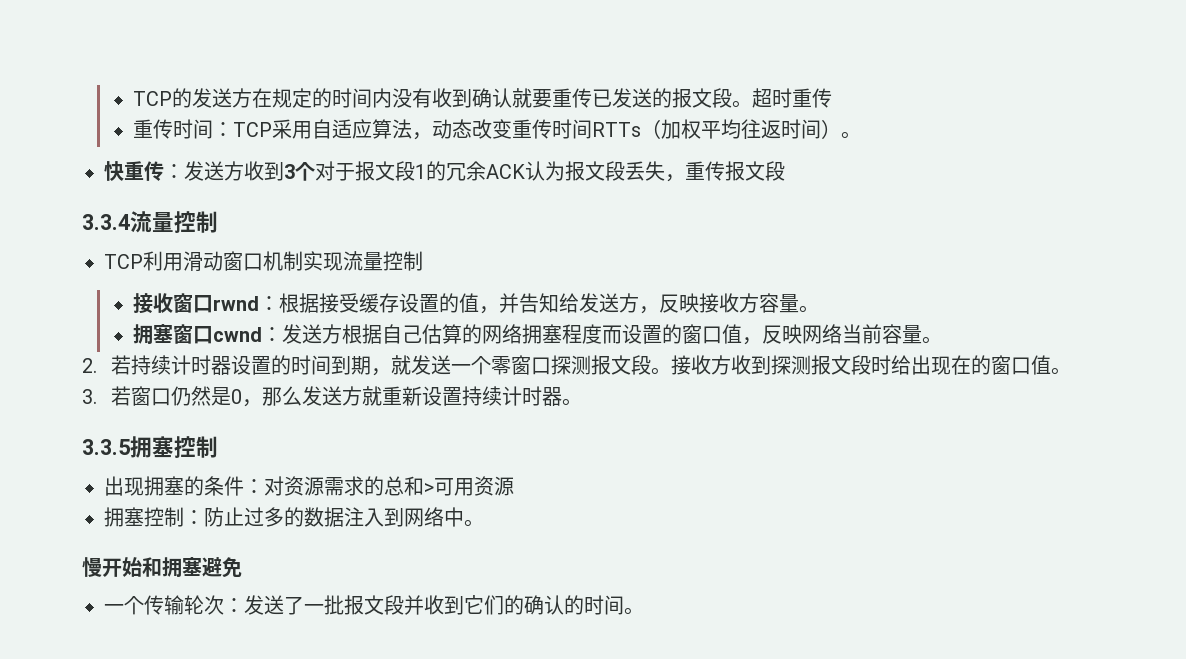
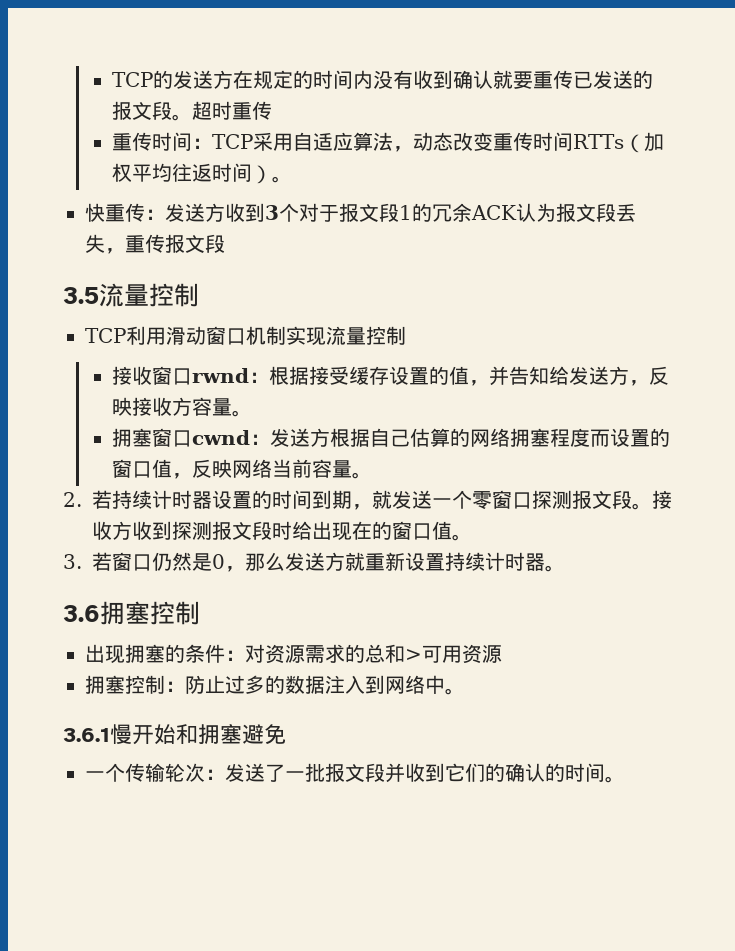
[82,214,130,230] 3.3.4 -> [63,287,99,304] 3.5
[82,439,131,455] 3.3.5 -> [63,605,100,622] 3.6
(484, 523) none -> [63,728,110,742] 3.6.1

